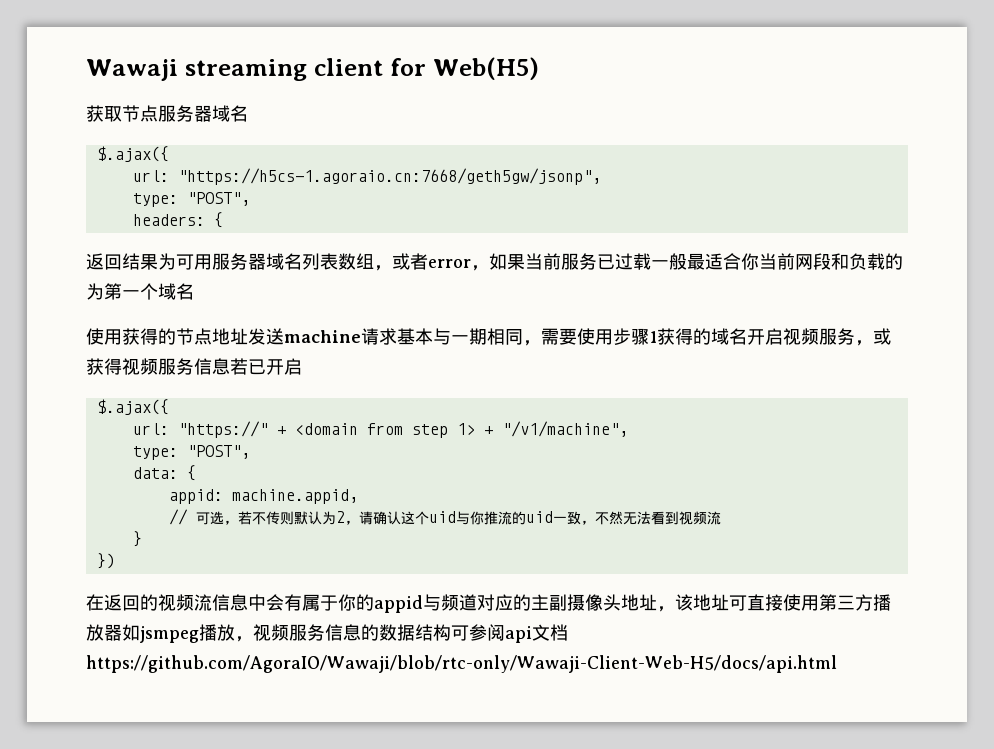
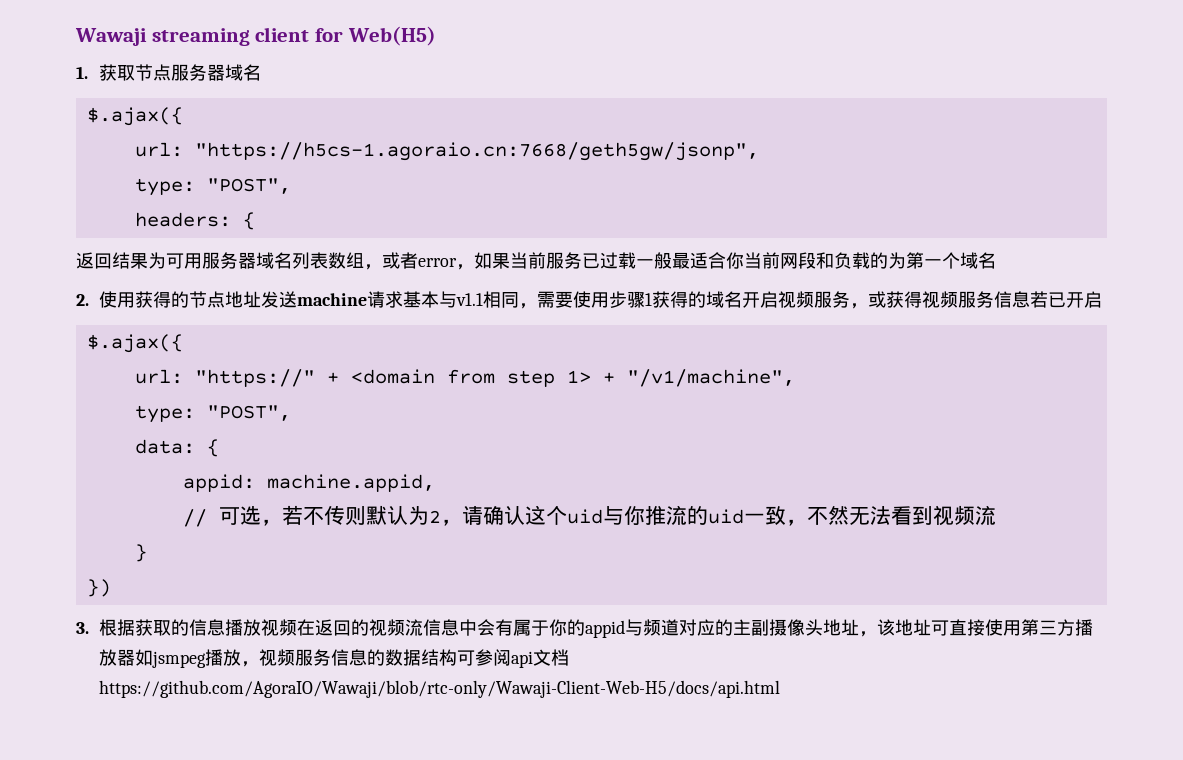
(539, 68) none -> [76,66,88,79] 1.
(194, 291) none -> [76,294,89,306] 2.
[451,328,487,345] 一期 -> [456,293,484,306] v1.1
(115, 561) none -> [76,619,298,636] 3.根据获取的信息播放视频

